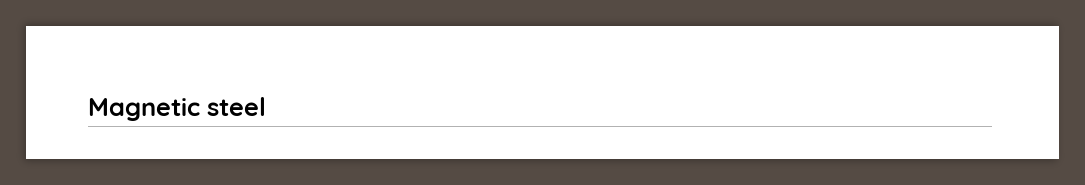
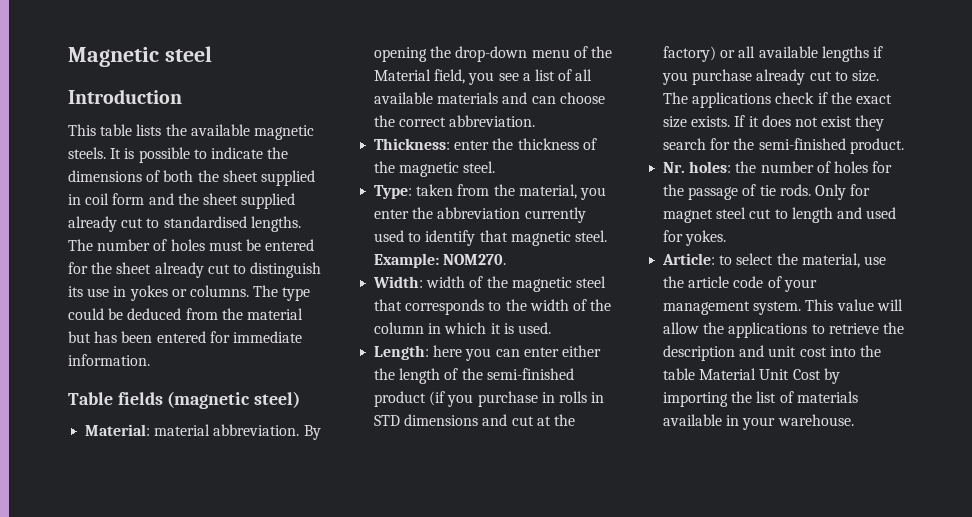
(266, 106) none -> [68,89,182,104] [68,124,314,140] [68,147,289,163] [68,170,315,186] [68,193,296,209] [68,216,301,232] [68,239,315,251] [68,262,322,278] [68,285,311,301] [68,308,303,320] [68,331,302,343] [68,354,150,366] [68,391,301,409] [85,424,321,440] [374,46,612,62] [374,69,593,85] [374,92,605,104] [374,115,536,127] [374,138,597,150] [374,161,496,177] [374,184,606,200] [374,207,586,223] [374,230,607,246] [374,253,507,268] [373,276,606,292] [374,299,612,315] [374,322,551,334] [374,345,601,361] [374,368,574,384] [374,391,605,407] [374,414,575,426] [663,46,883,62] [662,69,879,85] [663,92,892,108] [663,115,885,131] [663,138,904,154] [663,161,893,173] [663,184,871,200] [663,207,897,223] [663,230,727,246] [662,253,886,268] [663,276,817,292] [663,299,903,315] [663,322,904,338] [663,345,881,361] [663,368,840,384] [663,391,858,407] [663,414,854,430] // Introduction // This table lists the available magnetic steels. It is possible to indicate the dimensions of both the sheet supplied in coil form and the sheet supplied already cut to standardised lengths. The number of holes must be entered for the sheet already cut to distinguish its use in yokes or columns. The type could be deduced from the material but has been entered for immediate information. // Table fields (magnetic steel) // Material: material abbreviation. By opening the drop-down menu of the Material field, you see a list of all available materials and can choose the correct abbreviation. // Thickness: enter the thickness of the magnetic steel. // Type: taken from the material, you enter the abbreviation currently used to identify that magnetic steel. Example: NOM270. // Width: width of the magnetic steel that corresponds to the width of the column in which it is used. // Length: here you can enter either the length of the semi-finished product (if you purchase in rolls in STD dimensions and cut at the factory) or all available lengths if you purchase already cut to size. The applications check if the exact size exists. If it does not exist they search for the semi-finished product. // Nr. holes: the number of holes for the passage of tie rods. Only for magnet steel cut to length and used for yokes. // Article: to select the material, use the article code of your management system. This value will allow the applications to retrieve the description and unit cost into the table Material Unit Cost by importing the list of materials available in your warehouse.

